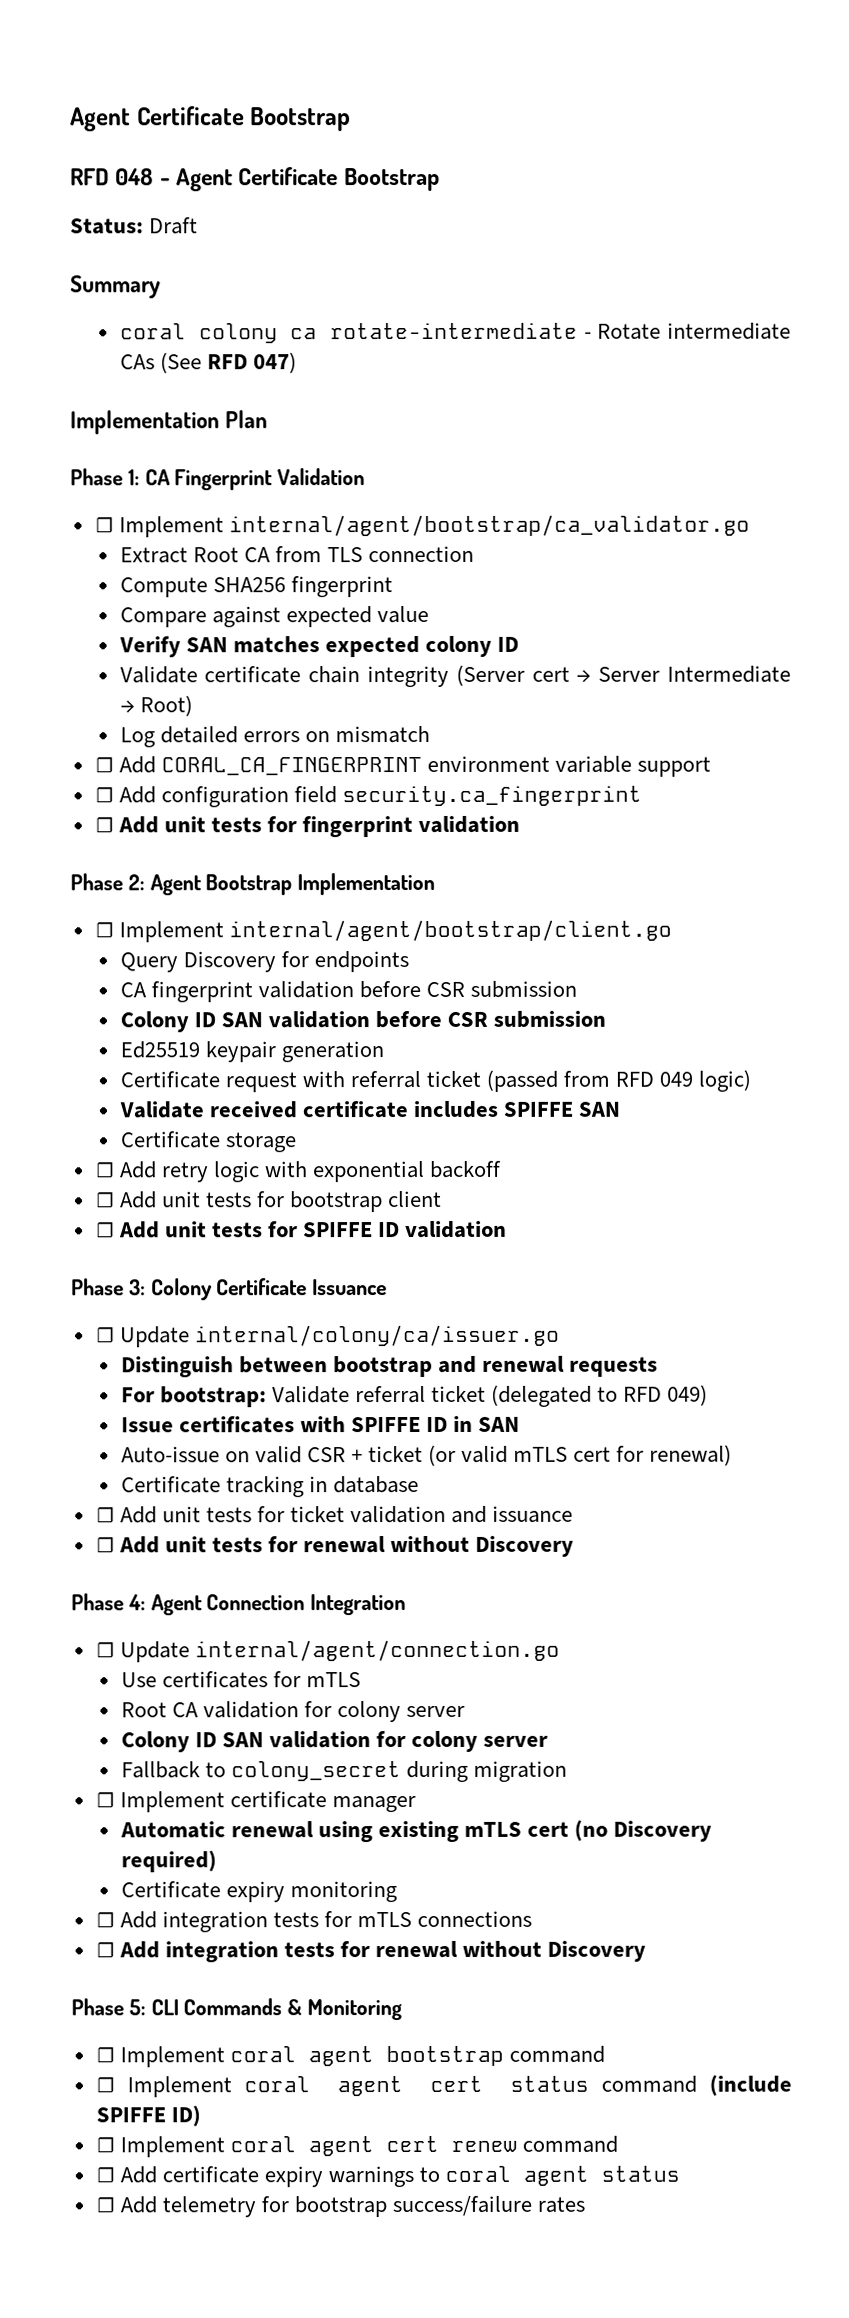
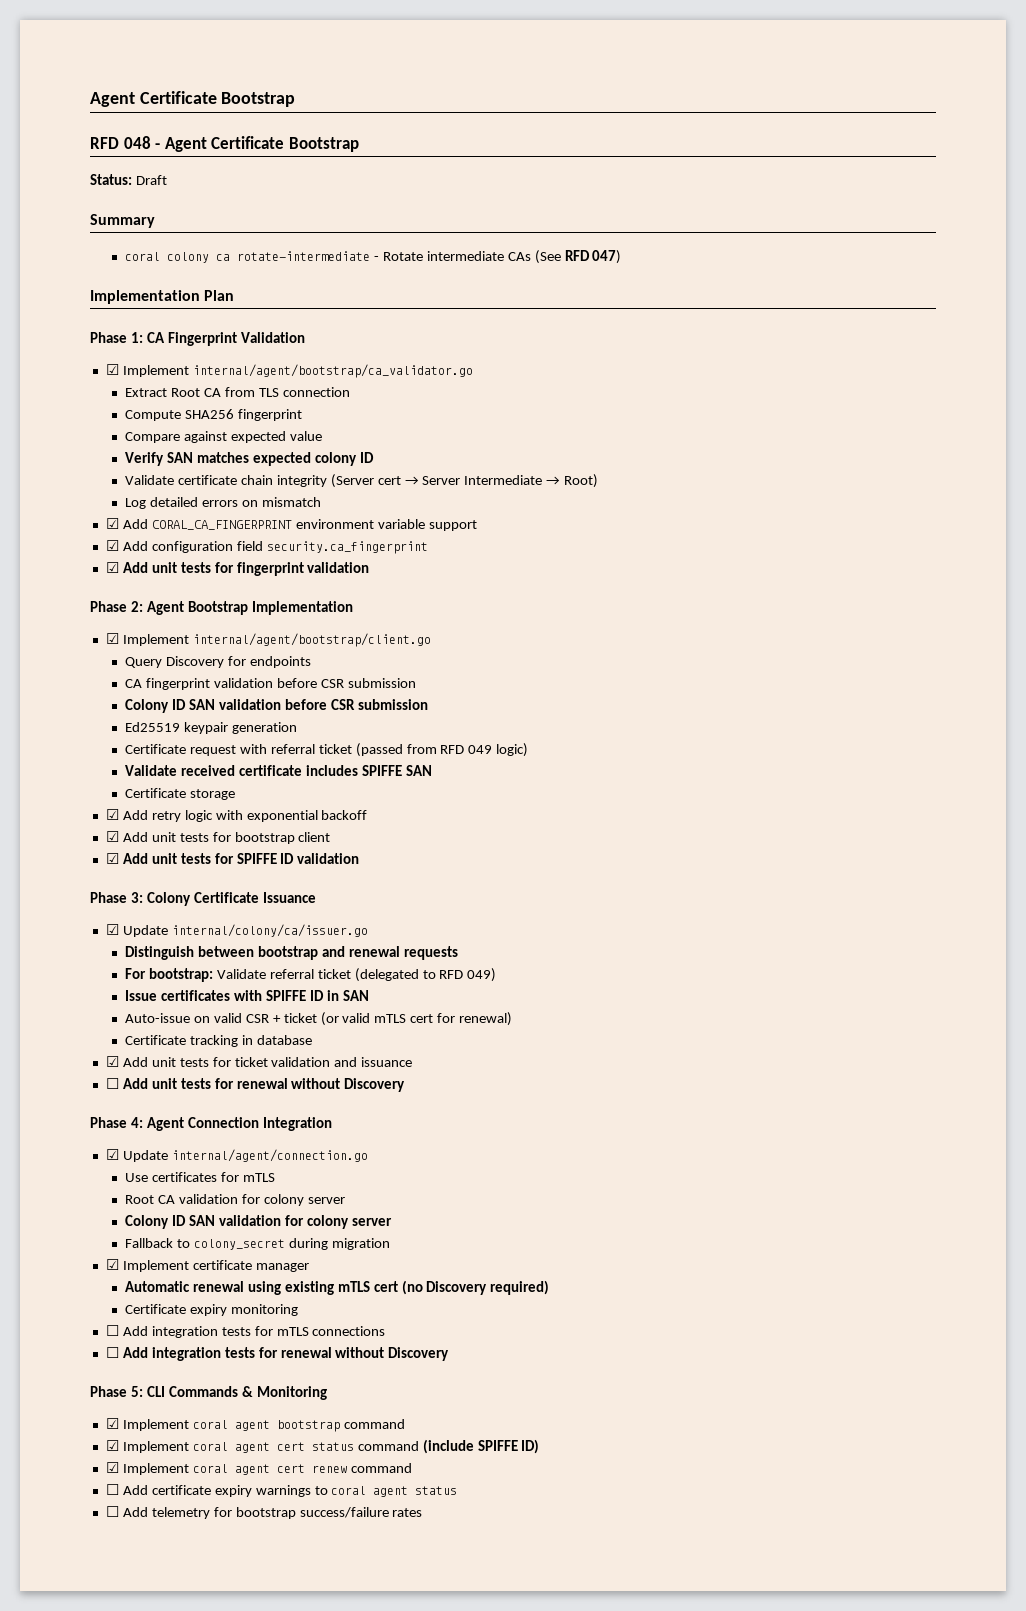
[94,517,114,533] ☐ -> [105,364,119,375] ☑
[94,757,114,773] ☐ -> [105,518,119,529] ☑
[94,787,114,803] ☐ -> [105,540,119,551] ☑
[94,817,114,833] ☐ -> [105,562,119,573] ☑
[94,922,114,938] ☐ -> [105,633,119,644] ☑
[95,1162,115,1178] ☐ -> [105,809,119,820] ☑
[95,1192,115,1208] ☐ -> [105,831,119,842] ☑
[95,1222,115,1238] ☐ -> [105,853,119,864] ☑
[95,1327,115,1343] ☐ -> [105,924,119,935] ☑
[95,1507,115,1523] ☐ -> [105,1056,119,1067] ☑
[95,1642,115,1658] ☐ -> [105,1149,119,1160] ☑
[95,1792,115,1808] ☐ -> [105,1259,119,1270] ☑
[95,2047,115,2063] ☐ -> [105,1418,119,1429] ☑
[95,2077,115,2093] ☐ -> [105,1440,119,1451] ☑
[95,2137,115,2153] ☐ -> [105,1462,119,1473] ☑

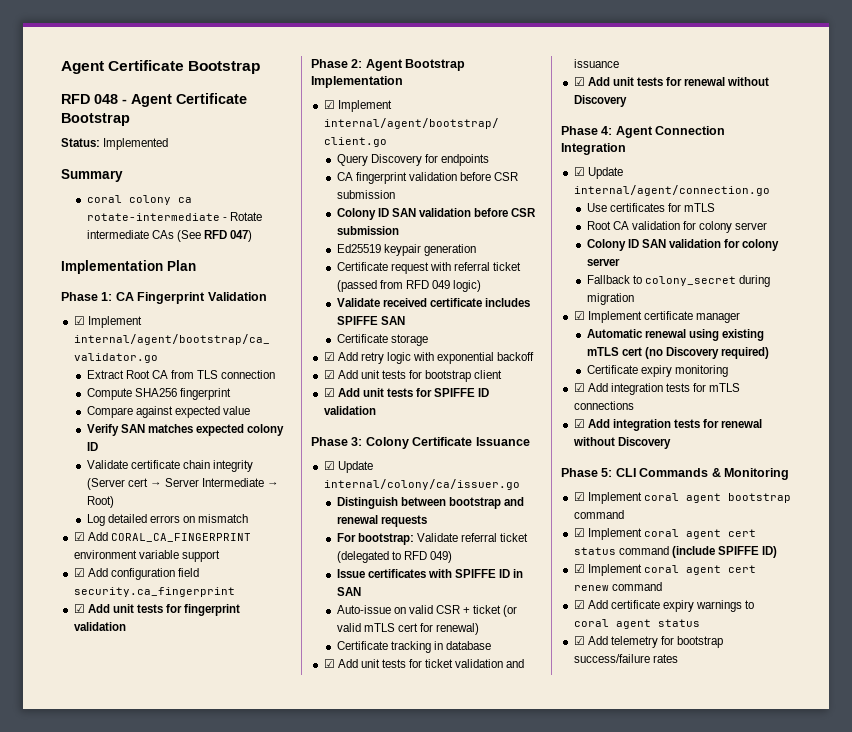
[135,175,167,185] Draft -> [103,138,169,150] Implemented
[105,1078,119,1089] ☐ -> [573,77,585,86] ☑
[105,1325,119,1336] ☐ -> [573,383,585,392] ☑
[105,1347,119,1358] ☐ -> [573,419,585,428] ☑
[105,1484,119,1495] ☐ -> [573,600,585,609] ☑
[105,1506,119,1517] ☐ -> [573,636,585,645] ☑

